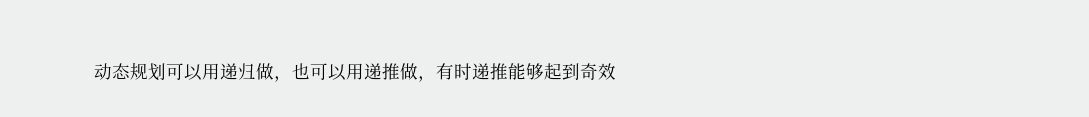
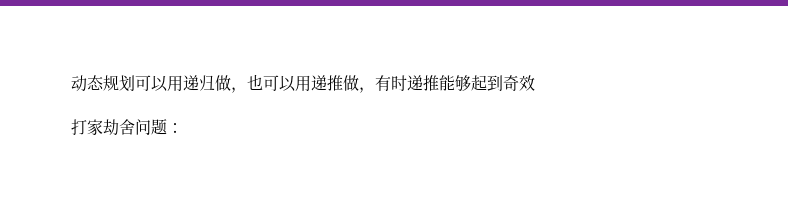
(616, 71) none -> [71,119,183,136] // 打家劫舍问题：

